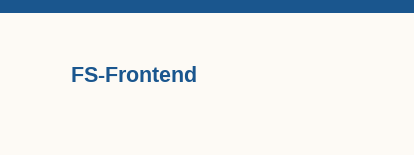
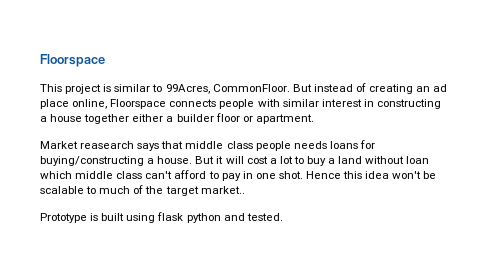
[71,66,197,82] FS-Frontend -> [40,54,105,67] [40,83,448,94] [40,99,441,109] [40,113,314,124] [40,140,375,151] [40,156,430,166] [40,170,437,181] [40,185,245,196] [40,212,283,223] Floorspace // This project is similar to 99Acres, CommonFloor. But instead of creating an ad place online, Floorspace connects people with similar interest in constructing a house together either a builder floor or apartment. // Market reasearch says that middle class people needs loans for buying/constructing a house. But it will cost a lot to buy a land without loan which middle class can't afford to pay in one shot. Hence this idea won't be scalable to much of the target market.. // Prototype is built using flask python and tested.

